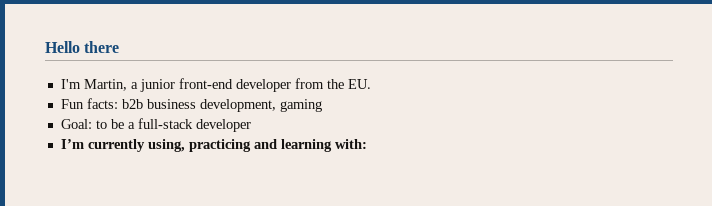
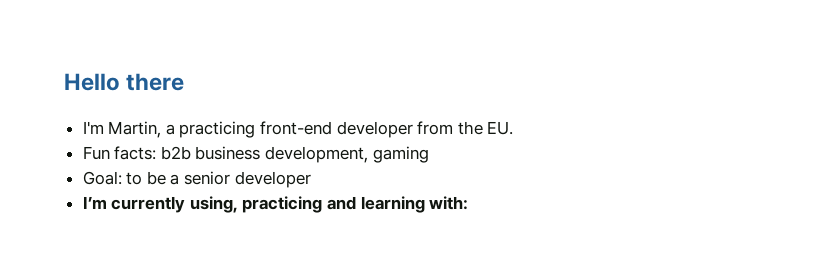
[139,79,175,92] junior -> [179,121,256,138] practicing
[137,118,193,129] full-stack -> [184,171,231,185] senior

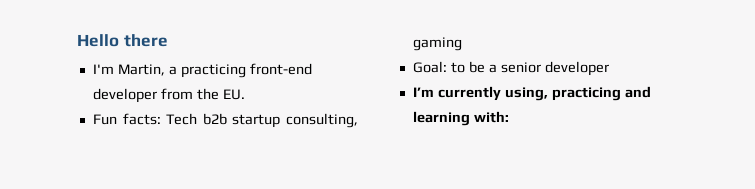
[160,146,369,163] b2b business development, -> [166,113,358,128] Tech b2b startup consulting,

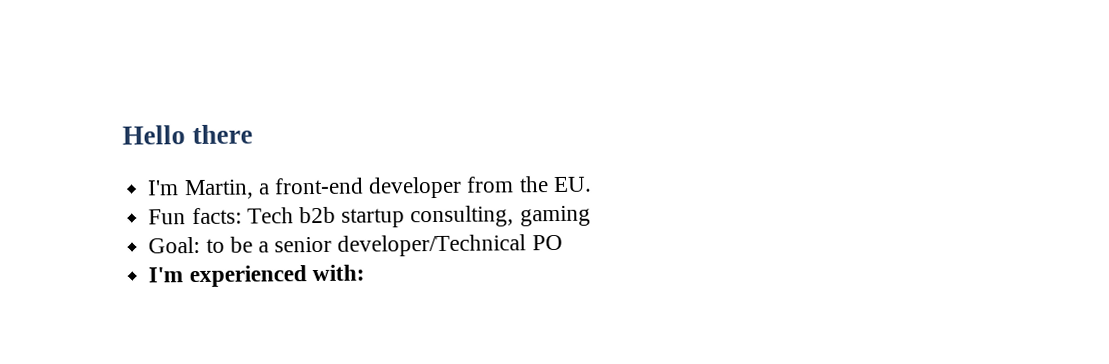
[180,64,246,78] practicing -> (270, 189) none
[544,61,609,76] [412,86,651,101] [412,111,470,126] developer // I’m currently using, practicing and learning -> [337,234,563,257] [148,265,307,288] developer/Technical PO // I'm experienced

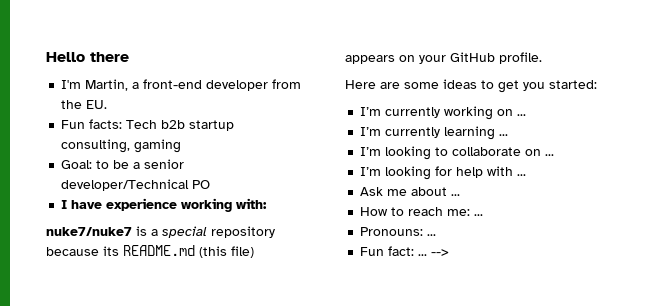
[148,264,365,288] I'm experienced with: -> [61,198,268,212] [46,226,275,238] [46,245,254,258] [345,52,542,64] [345,79,597,93] [360,106,527,120] [360,126,509,140] [360,146,555,160] [360,166,527,180] [360,187,461,196] [360,207,484,216] [360,227,437,236] [360,246,450,256] I have experience working with: // nuke7/nuke7 is a special repository because its README.md (this file) appears on your GitHub profile. // Here are some ideas to get you started: // I’m currently working on ... // I’m currently learning ... // I’m looking to collaborate on ... // I’m looking for help with ... // Ask me about ... // How to reach me: ... // Pronouns: ... // Fun fact: ... -->

